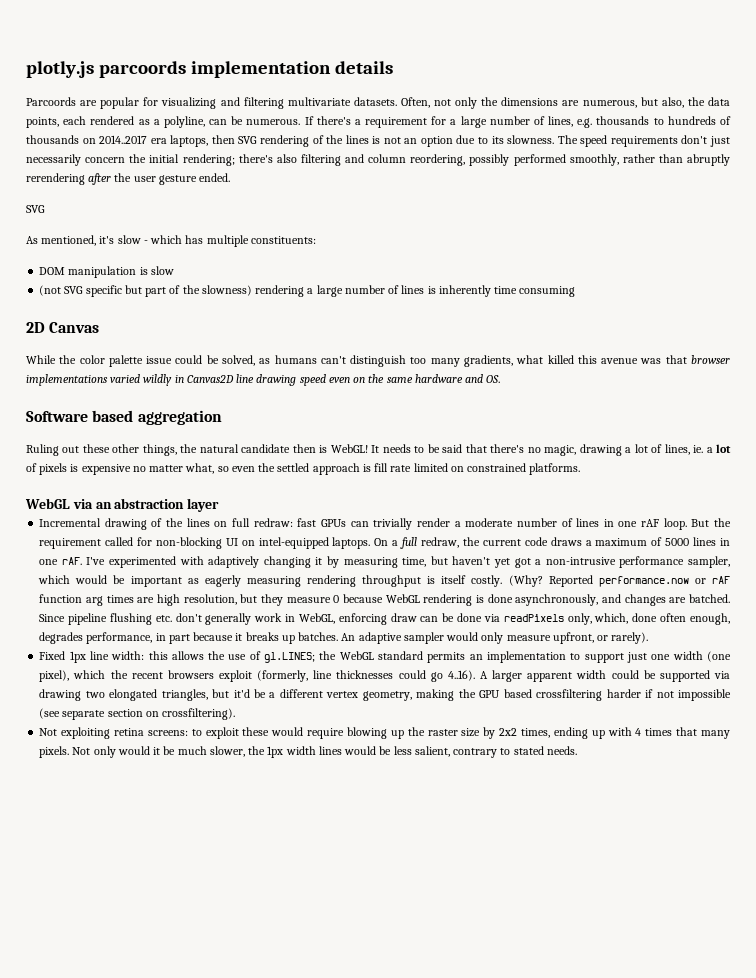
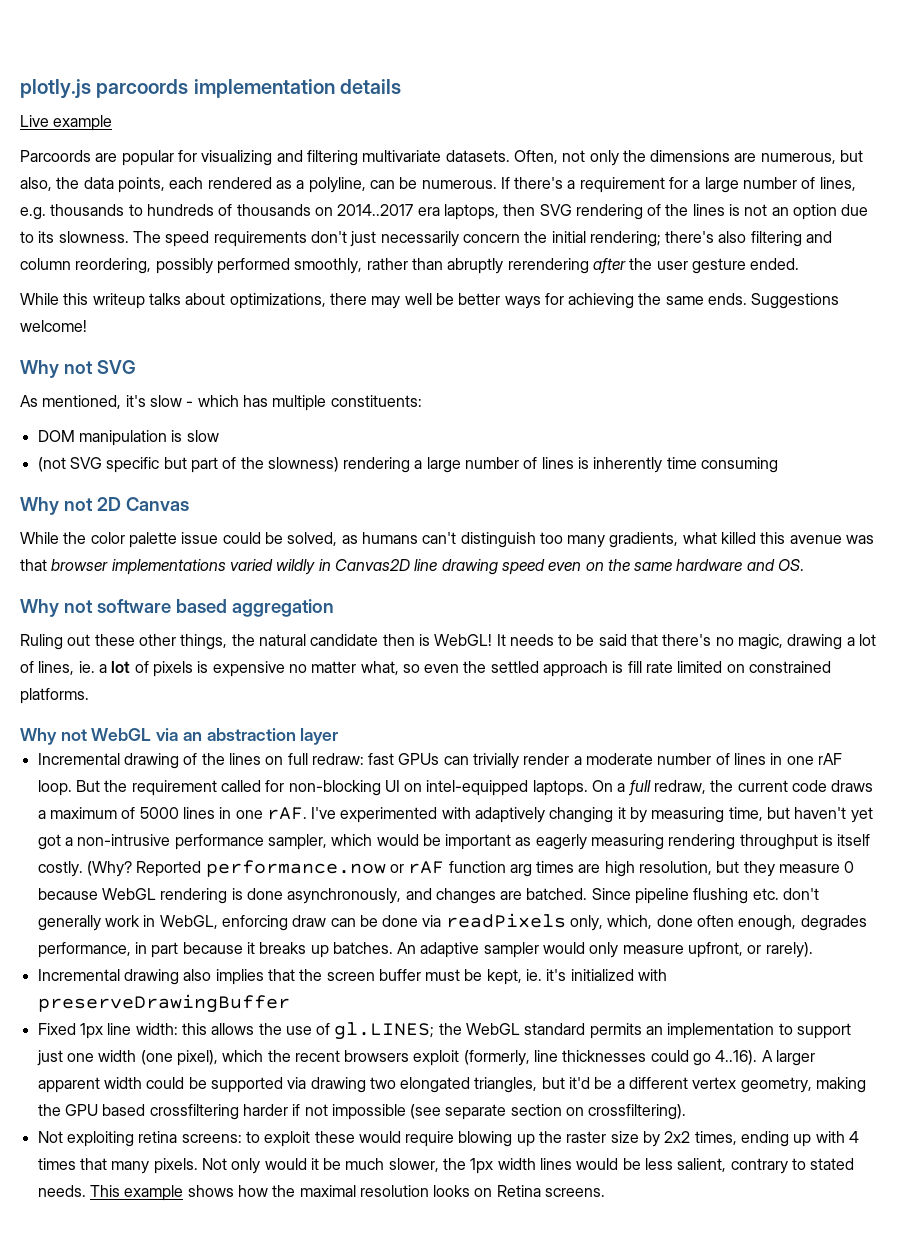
(393, 67) none -> [20,115,113,131] // Live example
(231, 177) none -> [20,293,840,309] [20,320,87,332] [20,360,93,378] While this writeup talks about optimizations, there may well be better ways for achieving the same ends. Suggestions welcome! // Why not
(576, 291) none -> [20,497,93,515] Why not
[26,411,88,422] Software -> [20,599,171,617] Why not software
(581, 469) none -> [20,728,87,745] Why not
(649, 638) none -> [37,969,668,985] [37,994,290,1013] // Incremental drawing also implies that the screen buffer must be kept, ie. it's initialized with preserveDrawingBuffer
(577, 750) none -> [89,1185,606,1201] This example shows how the maximal resolution looks on Retina screens.

